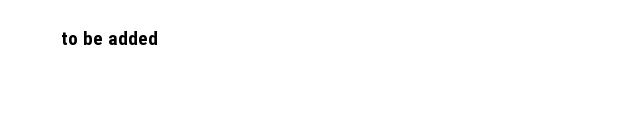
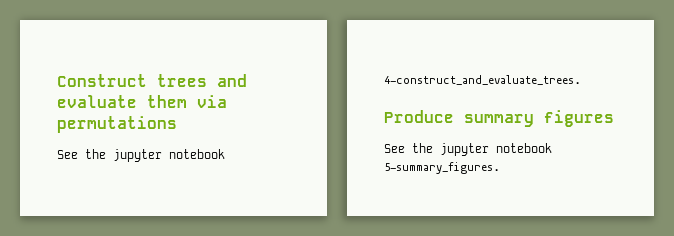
[61,31,159,45] to be added -> [57,74,247,87] [57,95,227,108] [57,116,177,133] [57,149,225,162] [384,75,581,85] [384,110,614,127] [384,143,552,156] [384,162,500,174] Construct trees and evaluate them via permutations // See the jupyter notebook 4-construct_and_evaluate_trees. // Produce summary figures // See the jupyter notebook 5-summary_figures.

